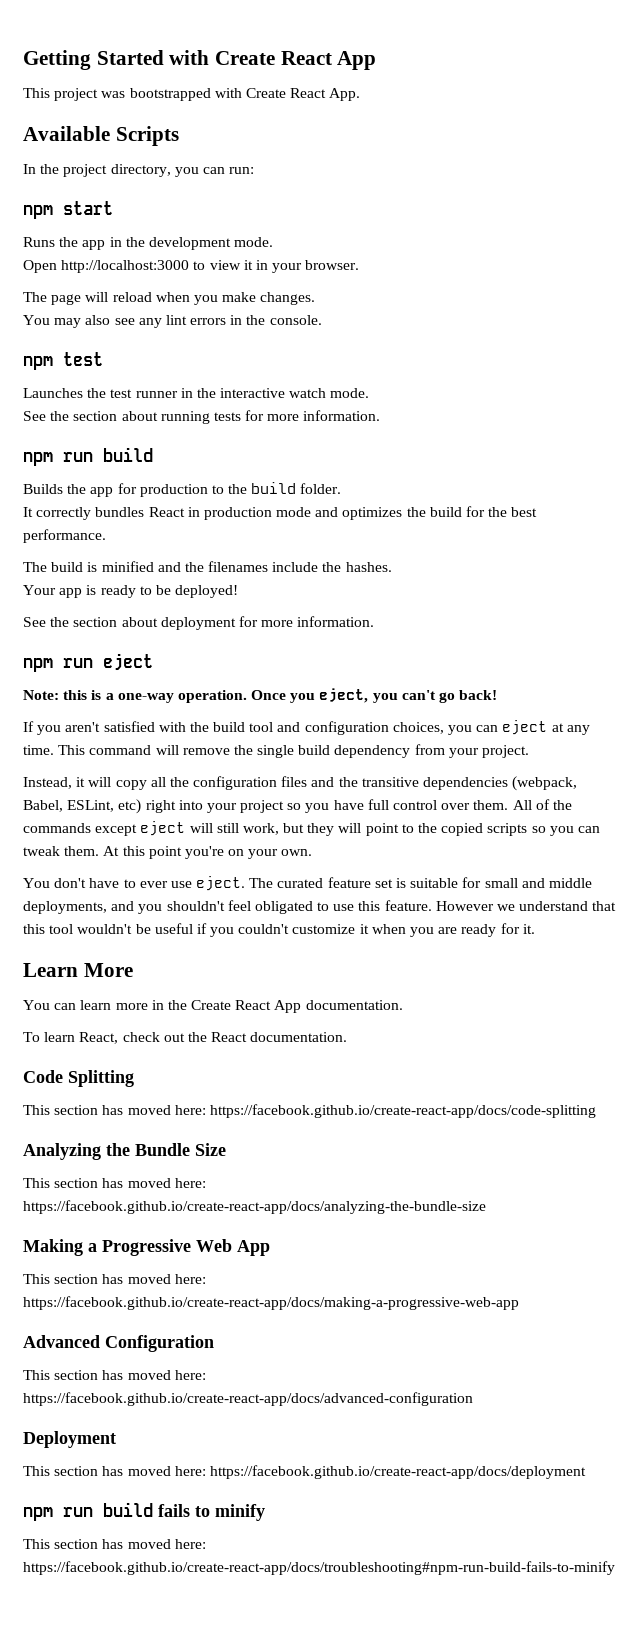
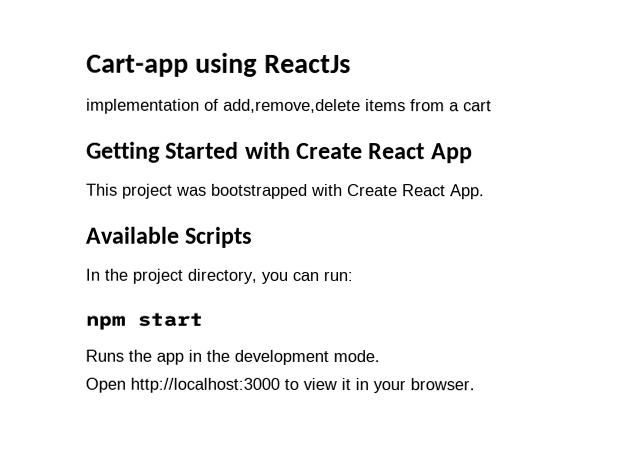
(23, 60) none -> [86,52,351,77] [86,98,492,114] Cart-app using ReactJs // implementation of add,remove,delete items from a cart //
[23,292,316,305] [23,315,322,328] [23,352,103,370] [23,388,370,398] [23,410,381,424] [23,447,153,466] [23,482,342,497] [23,506,538,520] [23,529,106,543] [23,561,392,572] [23,585,239,598] [23,616,375,630] [23,653,153,672] [23,688,498,703] [23,720,590,735] [23,744,530,758] [23,776,578,791] [23,799,572,814] [23,821,600,836] [23,846,313,859] [23,876,592,891] [23,900,617,914] [23,923,535,937] [23,963,133,977] [23,1000,403,1013] [23,1032,348,1044] [23,1070,134,1087] [23,1104,596,1118] [23,1143,226,1160] [23,1178,206,1188] [23,1200,486,1214] [23,1239,270,1256] [23,1274,206,1284] [23,1296,519,1310] [23,1335,214,1352] [23,1370,206,1380] [23,1392,473,1406] [23,1431,116,1448] [23,1465,586,1479] [23,1502,265,1521] [23,1539,206,1549] [23,1561,615,1575] // The page will reload when you make changes. // You may also see any lint errors in the console. // npm test // Launches the test runner in the interactive watch mode. // See the section about running tests for more information. // npm run build // Builds the app for production to the build folder. // It correctly bundles React in production mode and optimizes the build for the best performance. // The build is minified and the filenames include the hashes. // Your app is ready to be deployed! // See the section about deployment for more information. // npm run eject // Note: this is a one-way operation. Once you eject, you can't go back! // If you aren't satisfied with the build tool and configuration choices, you can eject at any time. This command will remove the single build dependency from your project. // Instead, it will copy all the configuration files and the transitive dependencies (webpack, Babel, ESLint, etc) right into your project so you have full control over them. All of the commands except eject will still work, but they will point to the copied scripts so you can tweak them. At this point you're on your own. // You don't have to ever use eject. The curated feature set is suitable for small and middle deployments, and you shouldn't feel obligated to use this feature. However we understand that this tool wouldn't be useful if you couldn't customize it when you are ready for it. // Learn More // You can learn more in the Create React App documentation. // To learn React, check out the React documentation. // Code Splitting // This section has moved here: https://facebook.github.io/create-react-app/docs/code-splitting // Analyzing the Bundle Size // This section has moved here: https://facebook.github.io/create-react-app/docs/analyzing-the-bundle-size // Making a Progressive Web App // This section has moved here: https://facebook.github.io/create-react-app/docs/making-a-progressive-web-app // Advanced Configuration // This section has moved here: https://facebook.github.io/create-react-app/docs/advanced-configuration // Deployment // This section has moved here: https://facebook.github.io/create-react-app/docs/deployment // npm run build fails to minify // This section has moved here: https://facebook.github.io/create-react-app/docs/troubleshooting#npm-run-build-fails-to-minify -> (475, 384) none

